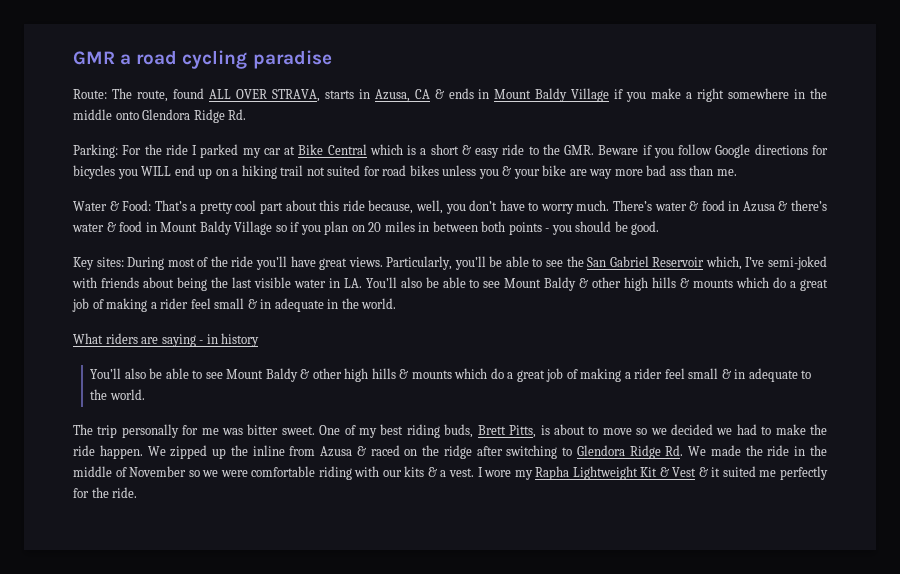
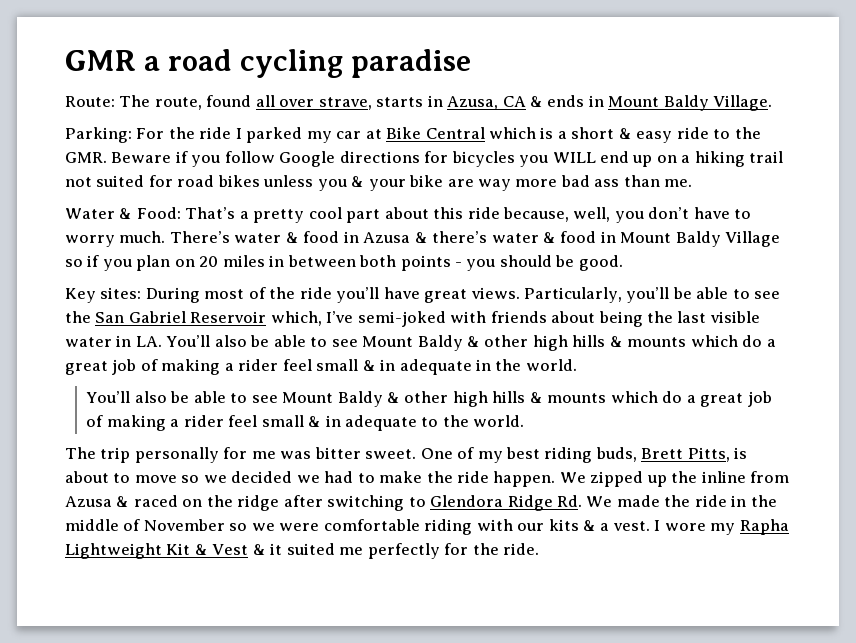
[208,89,320,102] ALL OVER STRAVA, -> [255,95,372,110] all over strave,
[571,88,828,102] [73,109,247,123] Village if you make a right somewhere in the middle onto Glendora Ridge Rd. -> [713,95,773,111] Village.
[73,333,260,347] // What riders are saying - in history -> (577, 365) none

